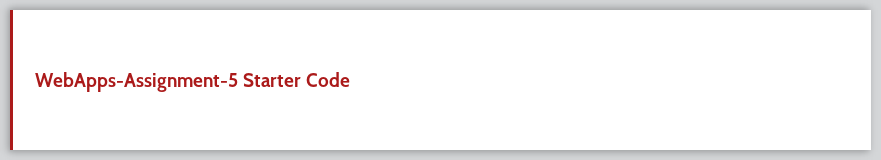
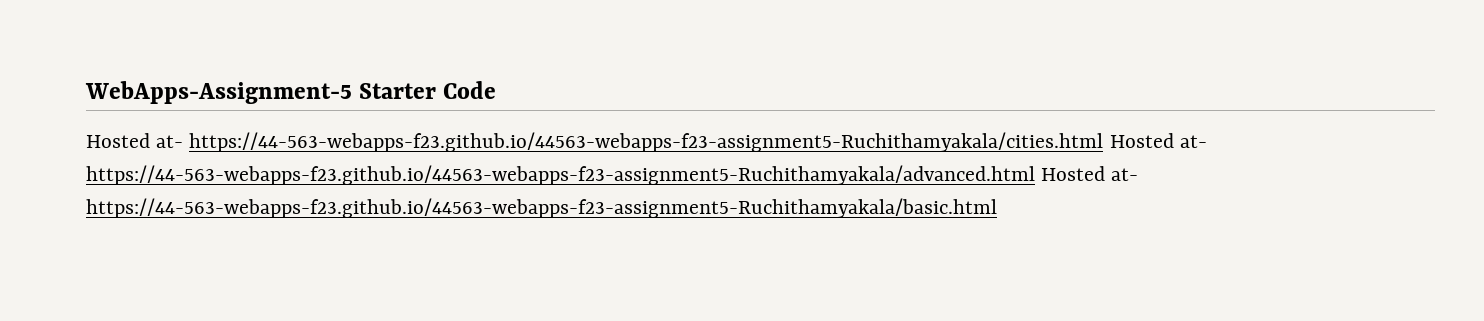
(351, 79) none -> [86,132,1207,152] [86,165,1139,185] [86,198,997,218] // Hosted at- https://44-563-webapps-f23.github.io/44563-webapps-f23-assignment5-Ruchithamyakala/cities.html Hosted at- https://44-563-webapps-f23.github.io/44563-webapps-f23-assignment5-Ruchithamyakala/advanced.html Hosted at- https://44-563-webapps-f23.github.io/44563-webapps-f23-assignment5-Ruchithamyakala/basic.html

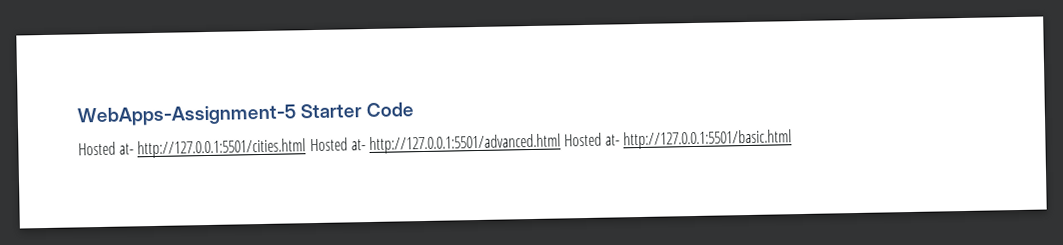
[189,132,1207,152] [86,165,1139,185] [86,198,997,218] https://44-563-webapps-f23.github.io/44563-webapps-f23-assignment5-Ruchithamyakala/cities.html Hosted at- https://44-563-webapps-f23.github.io/44563-webapps-f23-assignment5-Ruchithamyakala/advanced.html Hosted at- https://44-563-webapps-f23.github.io/44563-webapps-f23-assignment5-Ruchithamyakala/basic.html -> [137,129,793,159] http://127.0.0.1:5501/cities.html Hosted at- http://127.0.0.1:5501/advanced.html Hosted at- http://127.0.0.1:5501/basic.html

